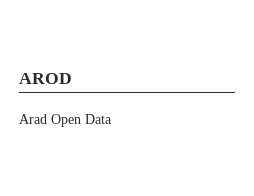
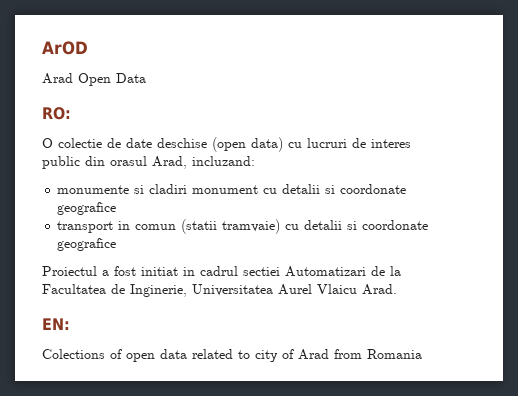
[19,73,72,84] AROD -> [42,41,88,55] ArOD
(112, 119) none -> [42,107,71,120] [42,137,411,152] [42,156,255,169] [57,184,407,194] [57,202,117,215] [57,219,429,234] [57,238,117,251] [42,266,401,277] [42,284,397,297] [42,318,70,330] [42,349,422,362] // RO: // O colectie de date deschise (open data) cu lucruri de interes public din orasul Arad, incluzand: // monumente si cladiri monument cu detalii si coordonate geografice // transport in comun (statii tramvaie) cu detalii si coordonate geografice // Proiectul a fost initiat in cadrul sectiei Automatizari de la Facultatea de Inginerie, Universitatea Aurel Vlaicu Arad. // EN: // Colections of open data related to city of Arad from Romania

